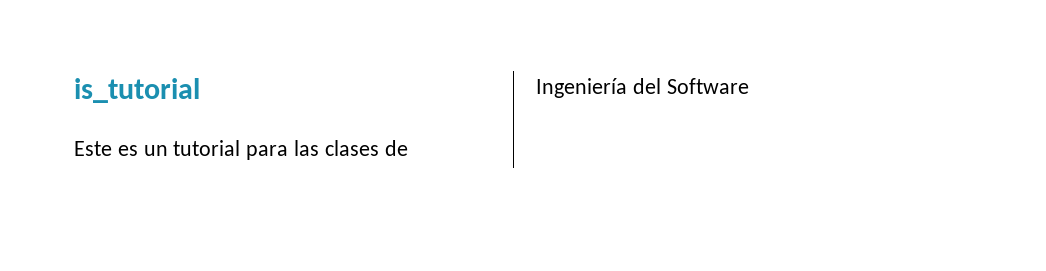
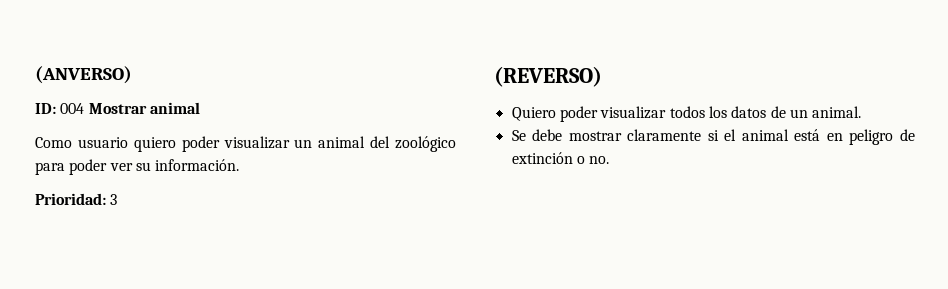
[74,78,200,103] [74,140,408,160] [536,78,749,98] is_tutorial // Este es un tutorial para las clases de Ingeniería del Software -> [35,66,132,84] [35,102,200,114] [35,136,456,152] [35,159,240,175] [35,193,118,205] [494,66,602,87] [511,106,862,122] [511,129,915,145] [511,152,610,164] (ANVERSO) // ID: 004 Mostrar animal // Como usuario quiero poder visualizar un animal del zoológico para poder ver su información. // Prioridad: 3 // (REVERSO) // Quiero poder visualizar todos los datos de un animal. // Se debe mostrar claramente si el animal está en peligro de extinción o no.

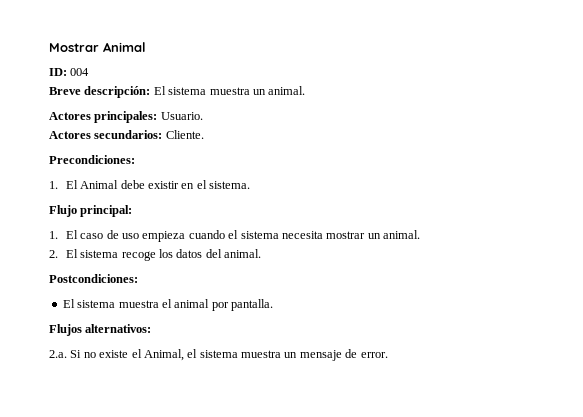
[35,66,132,84] (ANVERSO) -> [49,42,146,52] Mostrar Animal
[88,102,200,114] [35,136,456,152] [35,159,240,175] [35,193,118,205] [494,66,602,87] [511,106,862,122] [511,129,915,145] [511,152,610,164] Mostrar animal // Como usuario quiero poder visualizar un animal del zoológico para poder ver su información. // Prioridad: 3 // (REVERSO) // Quiero poder visualizar todos los datos de un animal. // Se debe mostrar claramente si el animal está en peligro de extinción o no. -> [49,86,306,98] [49,111,203,123] [49,130,204,139] [49,155,135,164] [49,180,251,189] [49,205,133,217] [49,230,421,242] [49,249,262,261] [49,274,138,283] [62,299,273,311] [49,324,152,336] [49,349,388,361] // Breve descripción: El sistema muestra un animal. // Actores principales: Usuario. // Actores secundarios: Cliente. // Precondiciones: // 1. El Animal debe existir en el sistema. // Flujo principal: // 1. El caso de uso empieza cuando el sistema necesita mostrar un animal. // 2. El sistema recoge los datos del animal. // Postcondiciones: // El sistema muestra el animal por pantalla. // Flujos alternativos: // 2.a. Si no existe el Animal, el sistema muestra un mensaje de error.

